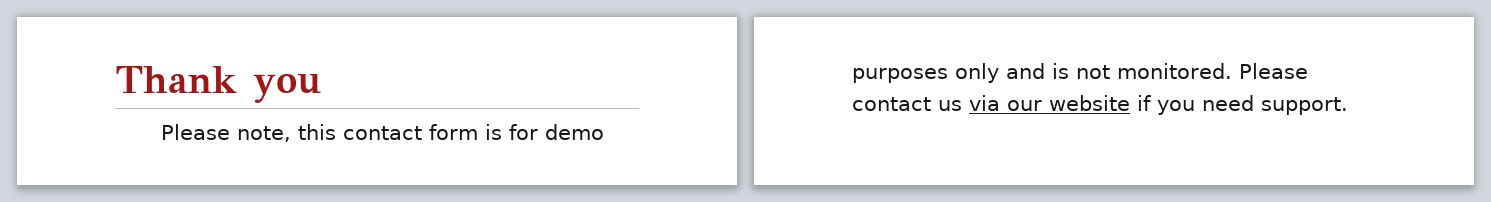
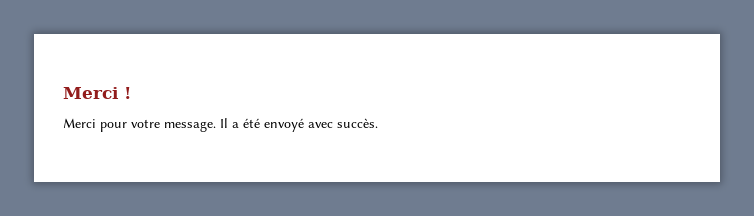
[115,66,322,103] [160,124,604,142] [852,63,1308,83] [852,95,1348,115] Thank you // Please note, this contact form is for demo purposes only and is not monitored. Please contact us via our website if you need support. -> [63,87,131,99] [63,118,378,132] Merci ! // Merci pour votre message. Il a été envoyé avec succès.

